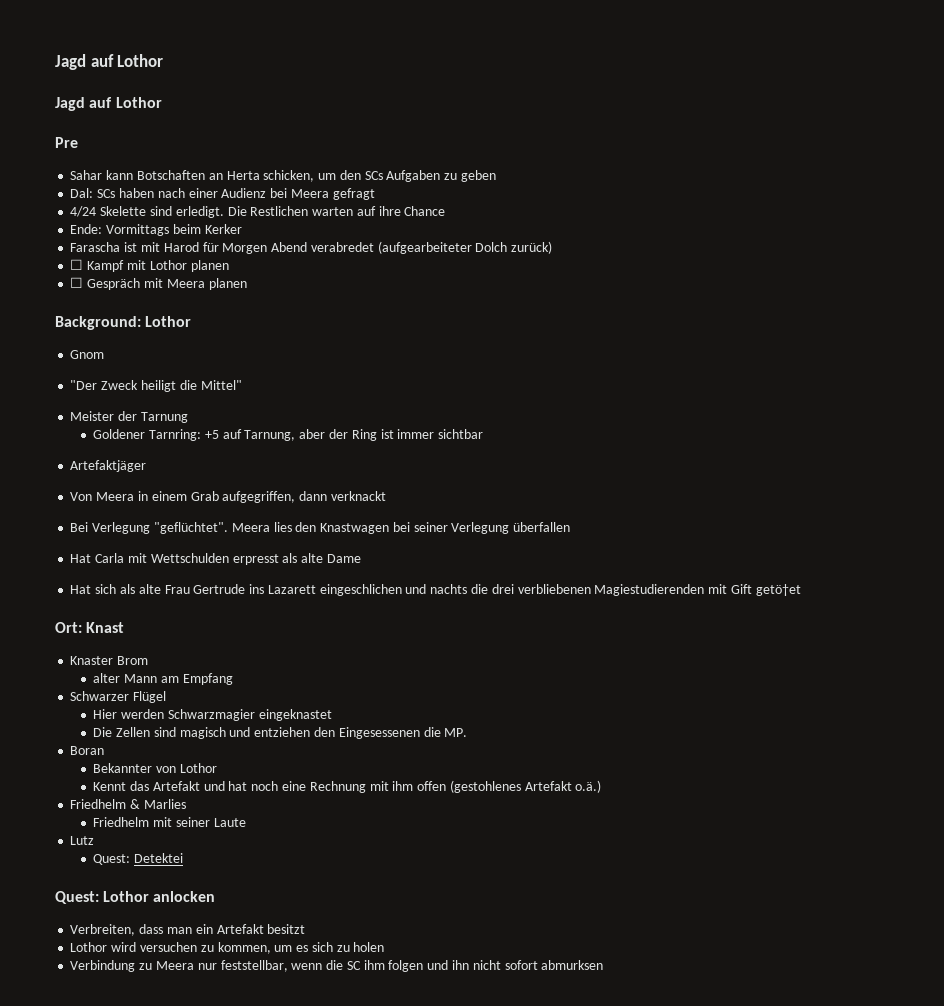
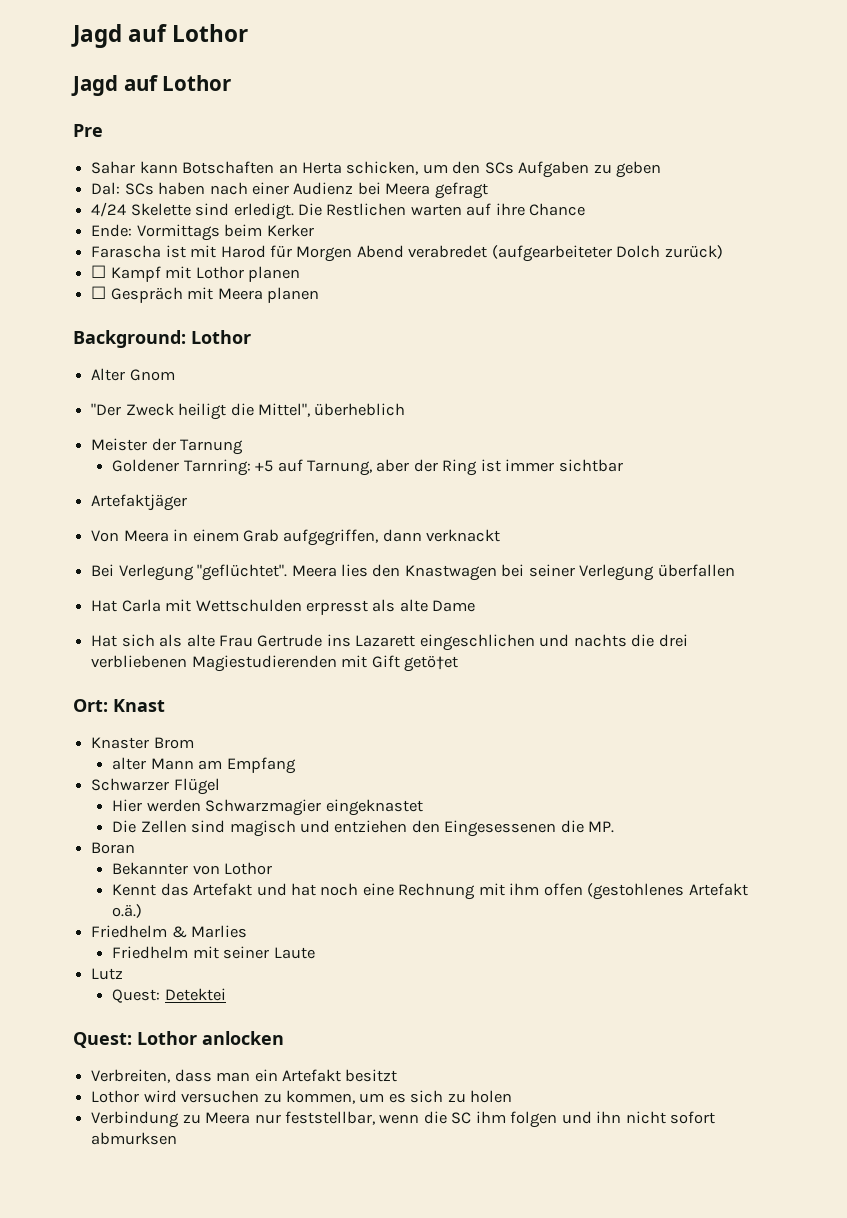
(192, 321) none -> [91,368,126,381] Alter
[200,380,242,390] Mittel" -> [257,403,406,417] Mittel", überheblich

